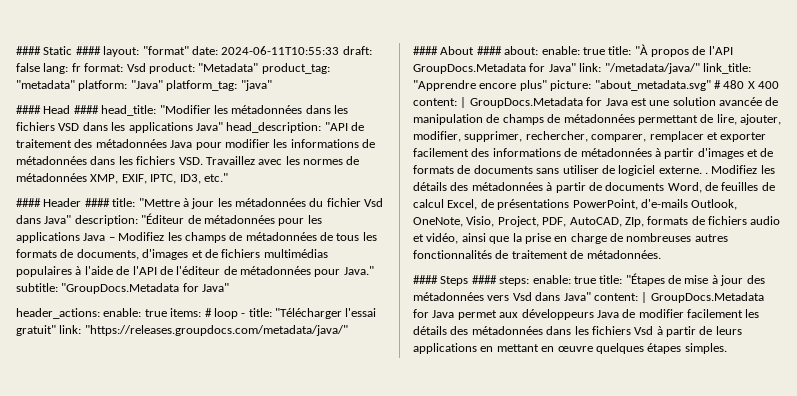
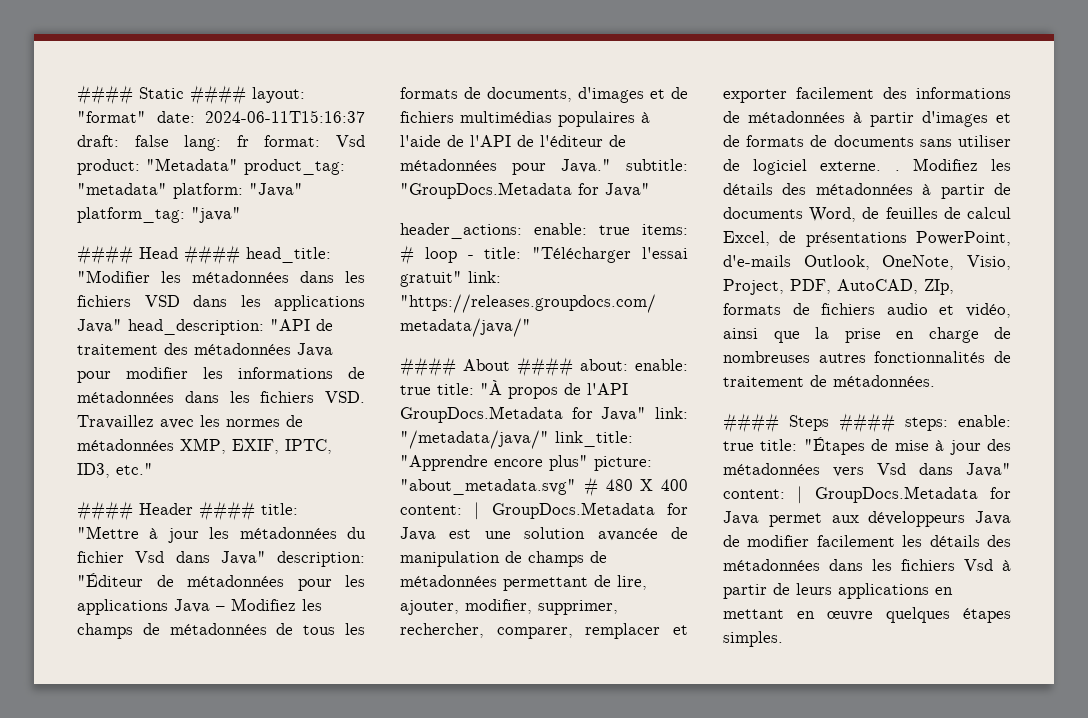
[221,46,340,55] 2024-06-11T10:55:33 -> [205,110,365,123] 2024-06-11T15:16:37

